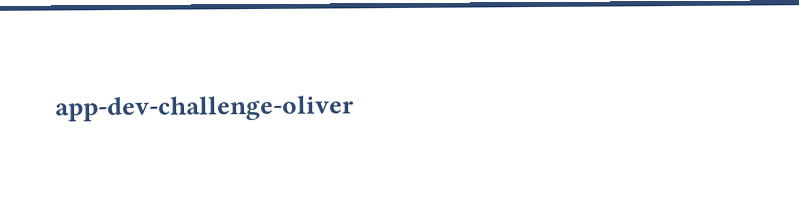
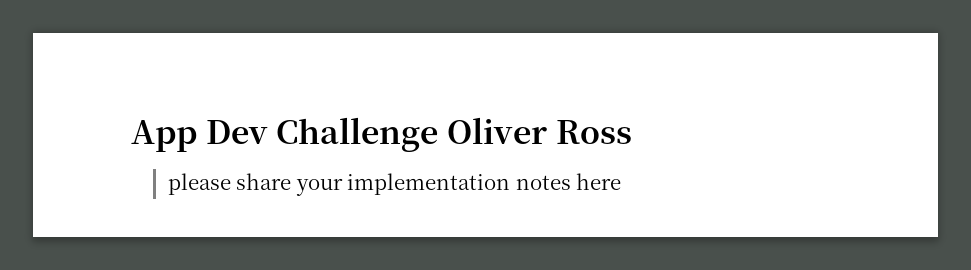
[54,95,355,122] app-dev-challenge-oliver -> [131,117,632,152] [167,173,622,196] App Dev Challenge Oliver Ross // please share your implementation notes here

